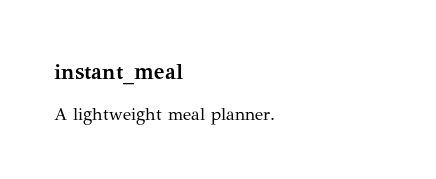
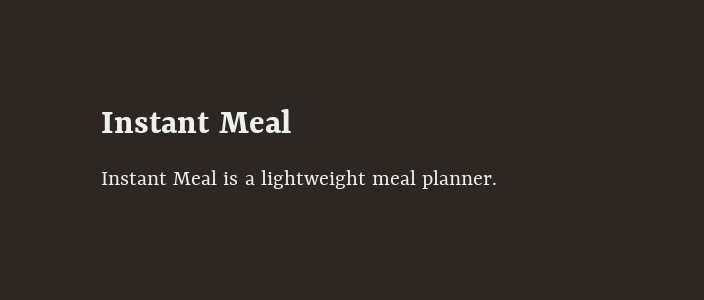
[54,64,183,85] [54,108,67,120] instant_meal // A -> [101,109,291,133] [101,170,255,185] Instant Meal // Instant Meal is a

